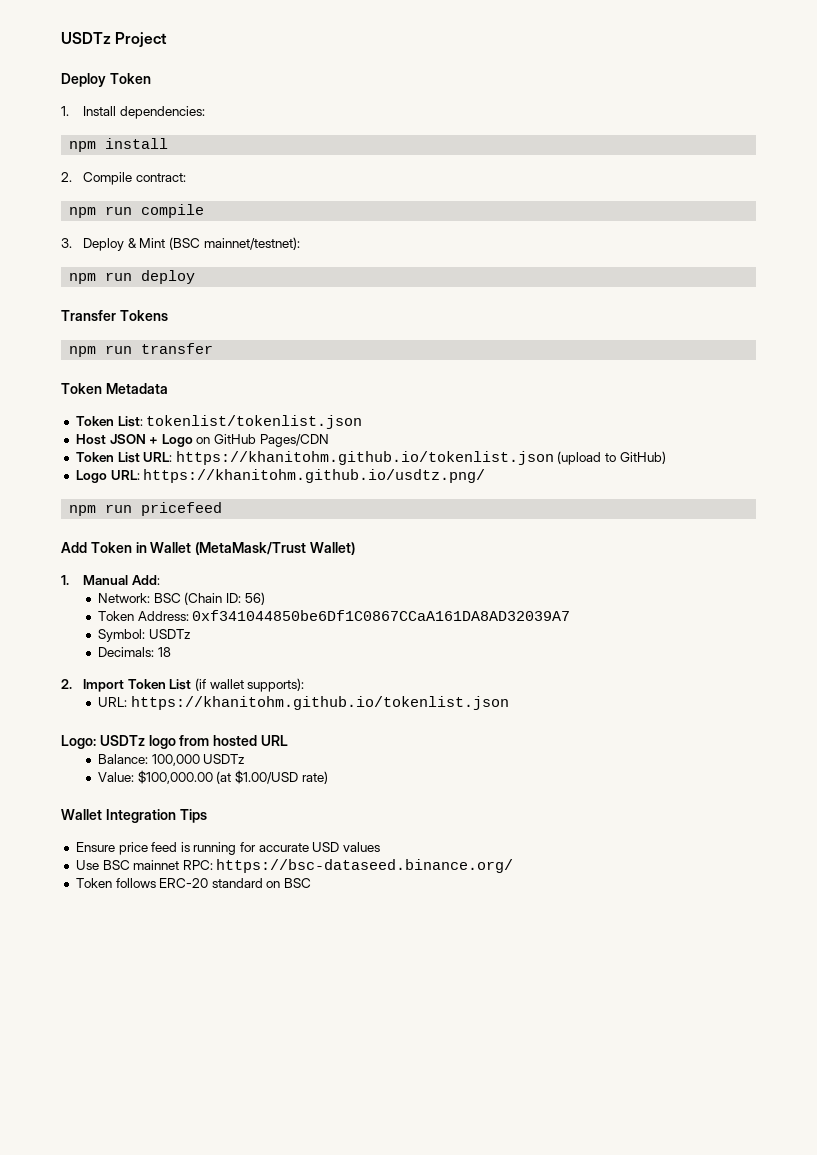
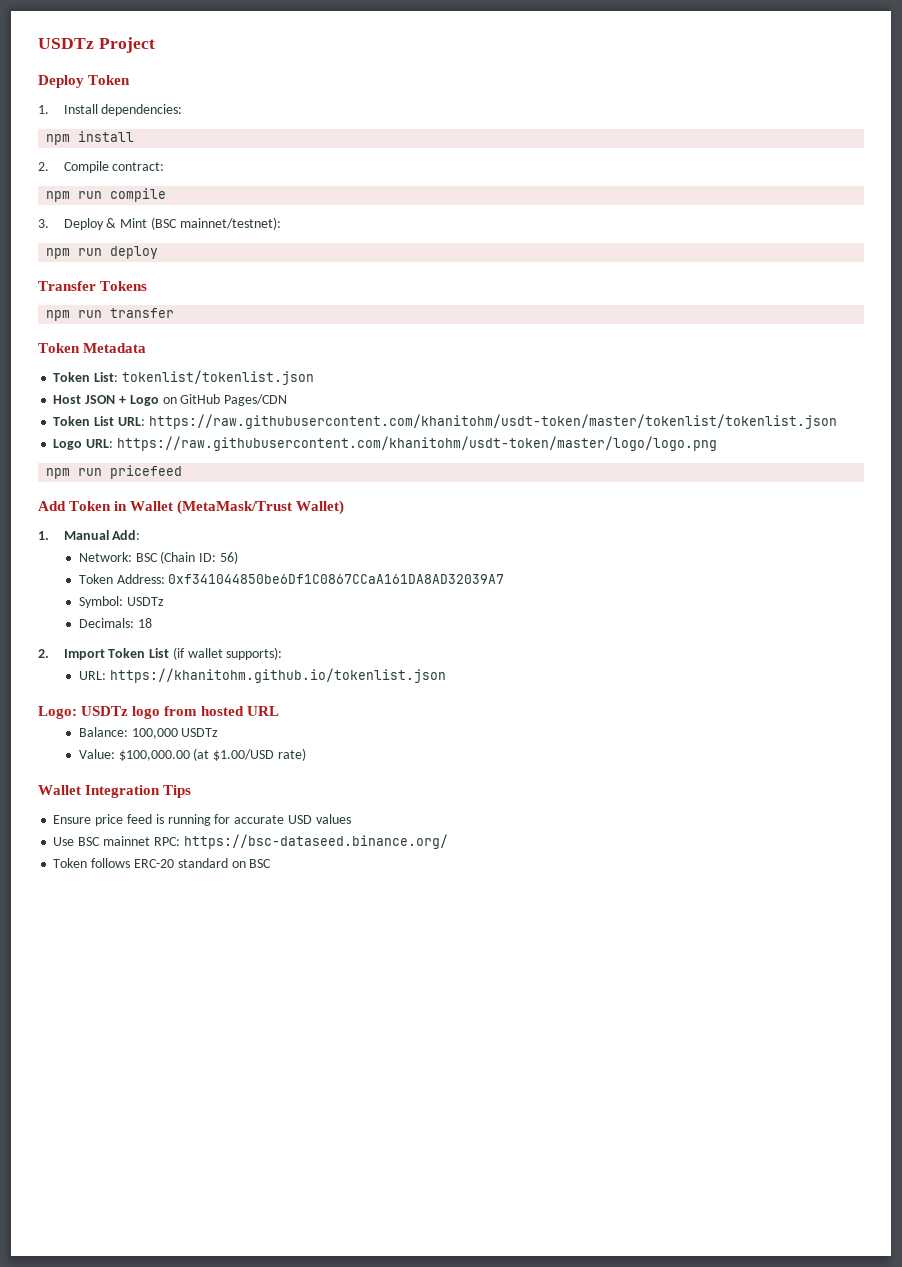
[175,451,666,465] https://khanitohm.github.io/tokenlist.json (upload to GitHub) -> [148,414,837,429] https://raw.githubusercontent.com/khanitohm/usdt-token/master/tokenlist/tokenlist.json
[143,469,486,483] https://khanitohm.github.io/usdtz.png/ -> [116,436,717,451] https://raw.githubusercontent.com/khanitohm/usdt-token/master/logo/logo.png

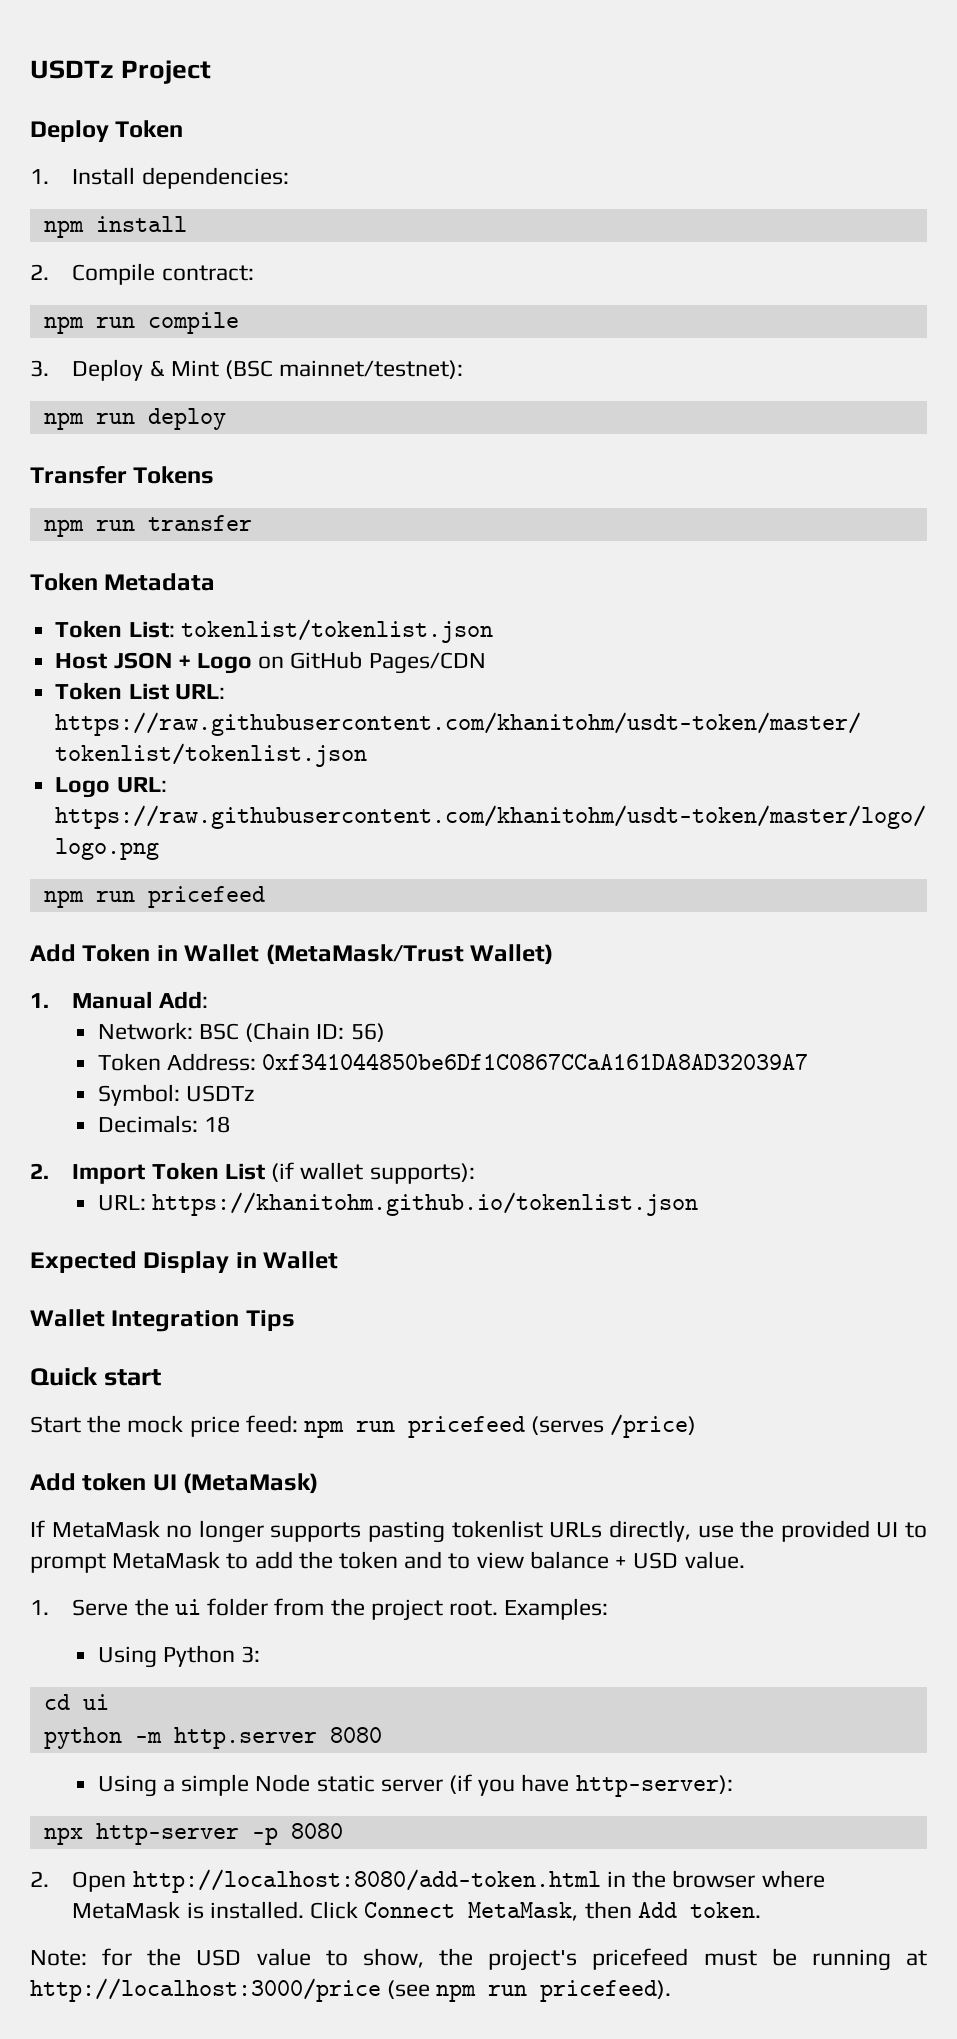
[38,706,280,719] [78,727,219,739] [78,748,307,761] [38,785,192,798] [53,814,351,826] [53,834,448,849] [53,858,272,868] Logo: USDTz logo from hosted URL // Balance: 100,000 USDTz // Value: $100,000.00 (at $1.00/USD rate) // Wallet Integration Tips // Ensure price feed is running for accurate USD values // Use BSC mainnet RPC: https://bsc-dataseed.binance.org/ // Token follows ERC-20 standard on BSC -> [30,1251,339,1273] [30,1309,295,1332] [30,1367,161,1386] [30,1414,697,1438] [30,1473,319,1494] [30,1520,928,1543] [30,1551,745,1573] [30,1598,609,1621] [97,1645,261,1668] [43,1694,109,1710] [43,1727,382,1749] [97,1774,733,1797] [43,1823,343,1845] [30,1869,825,1893] [72,1901,761,1921] [30,1948,928,1971] [30,1978,672,2002] Expected Display in Wallet // Wallet Integration Tips // Quick start // Start the mock price feed: npm run pricefeed (serves /price) // Add token UI (MetaMask) // If MetaMask no longer supports pasting tokenlist URLs directly, use the provided UI to prompt MetaMask to add the token and to view balance + USD value. // 1. Serve the ui folder from the project root. Examples: // Using Python 3: // cd ui // python -m http.server 8080 // Using a simple Node static server (if you have http-server): // npx http-server -p 8080 // 2. Open http://localhost:8080/add-token.html in the browser where MetaMask is installed. Click Connect MetaMask, then Add token. // Note: for the USD value to show, the project's pricefeed must be running at http://localhost:3000/price (see npm run pricefeed).

